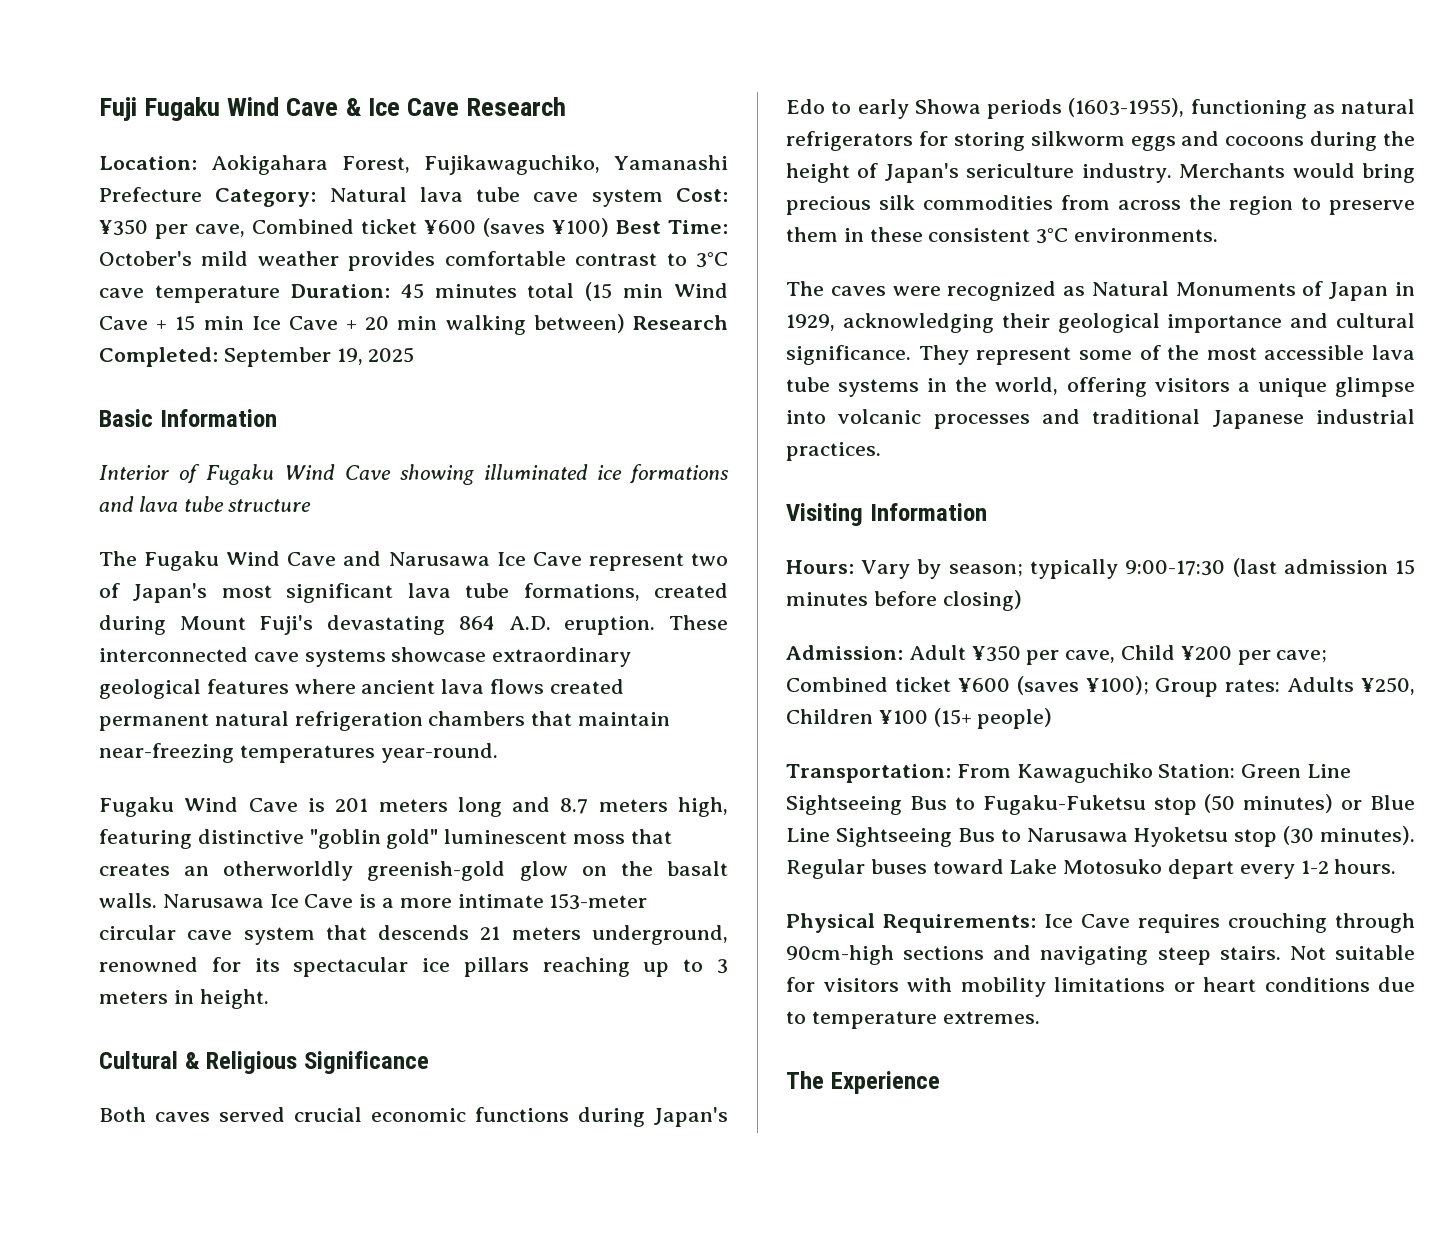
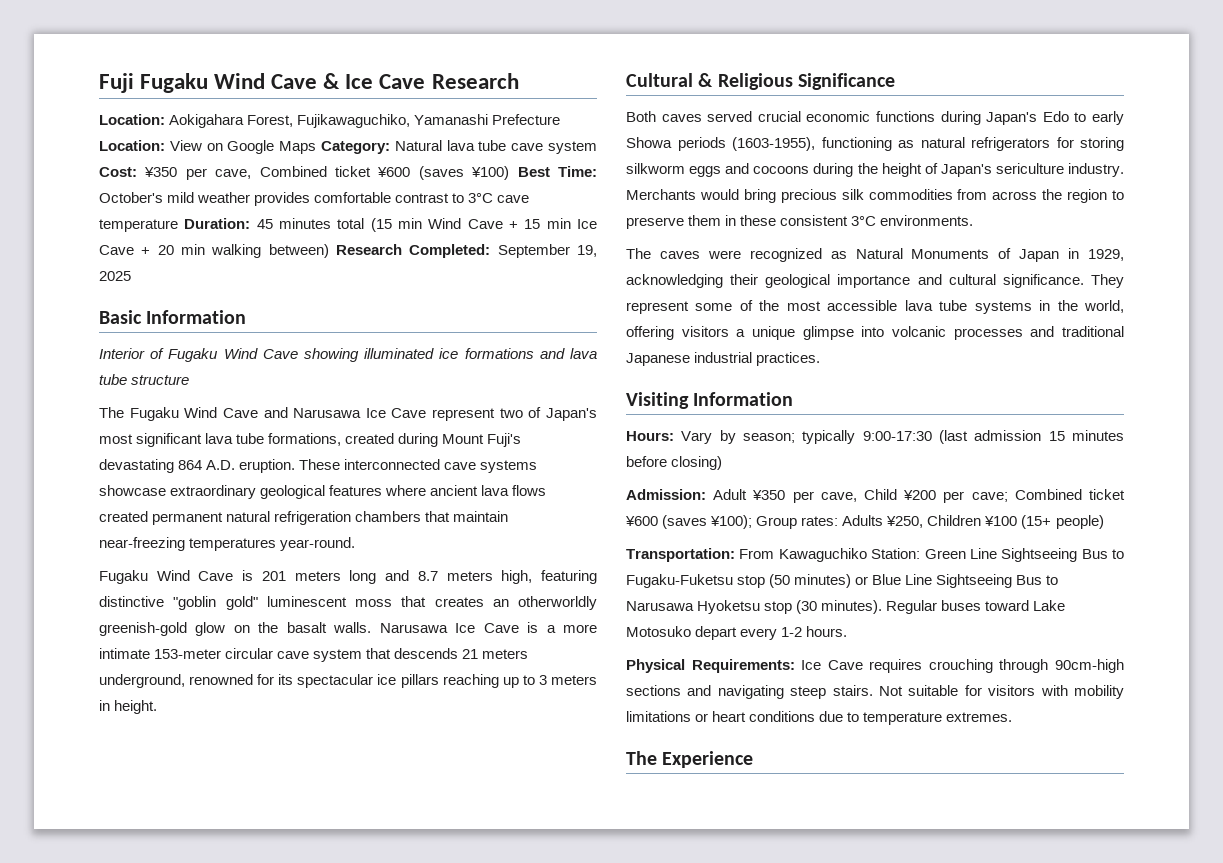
(202, 194) none -> [99,140,317,154] Location: View on Google Maps

